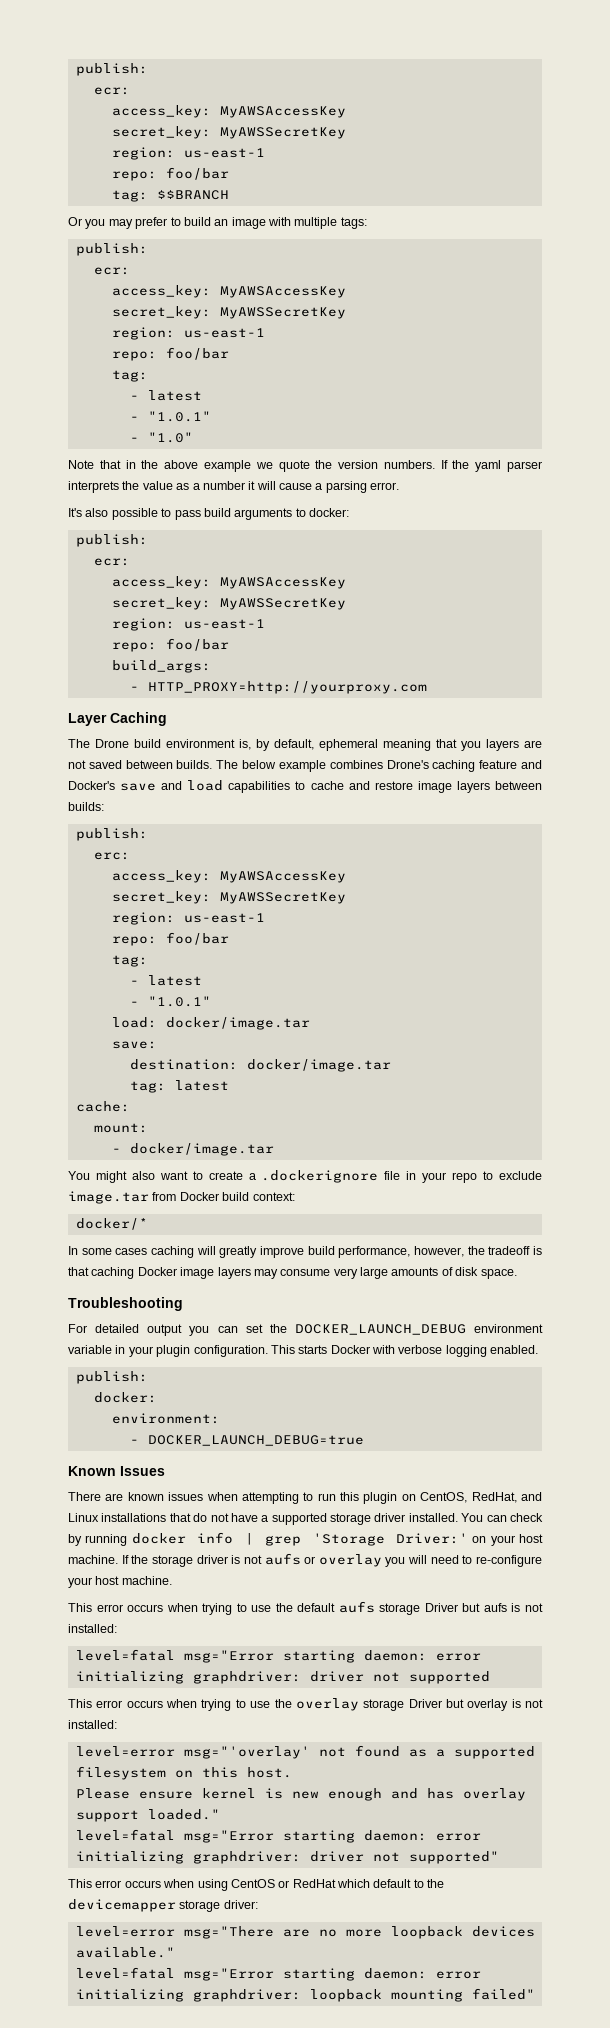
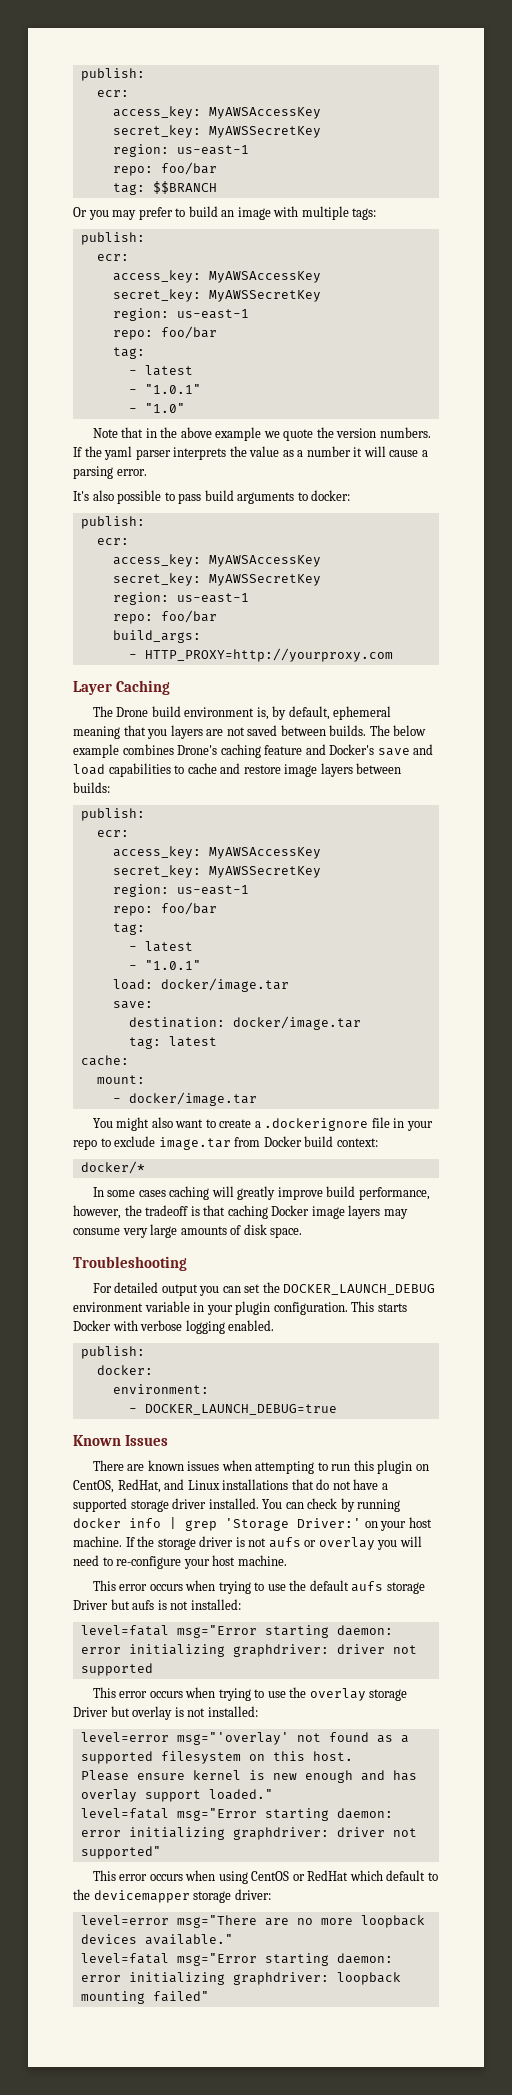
[93,852,130,860] erc: -> [96,830,129,837] ecr:

